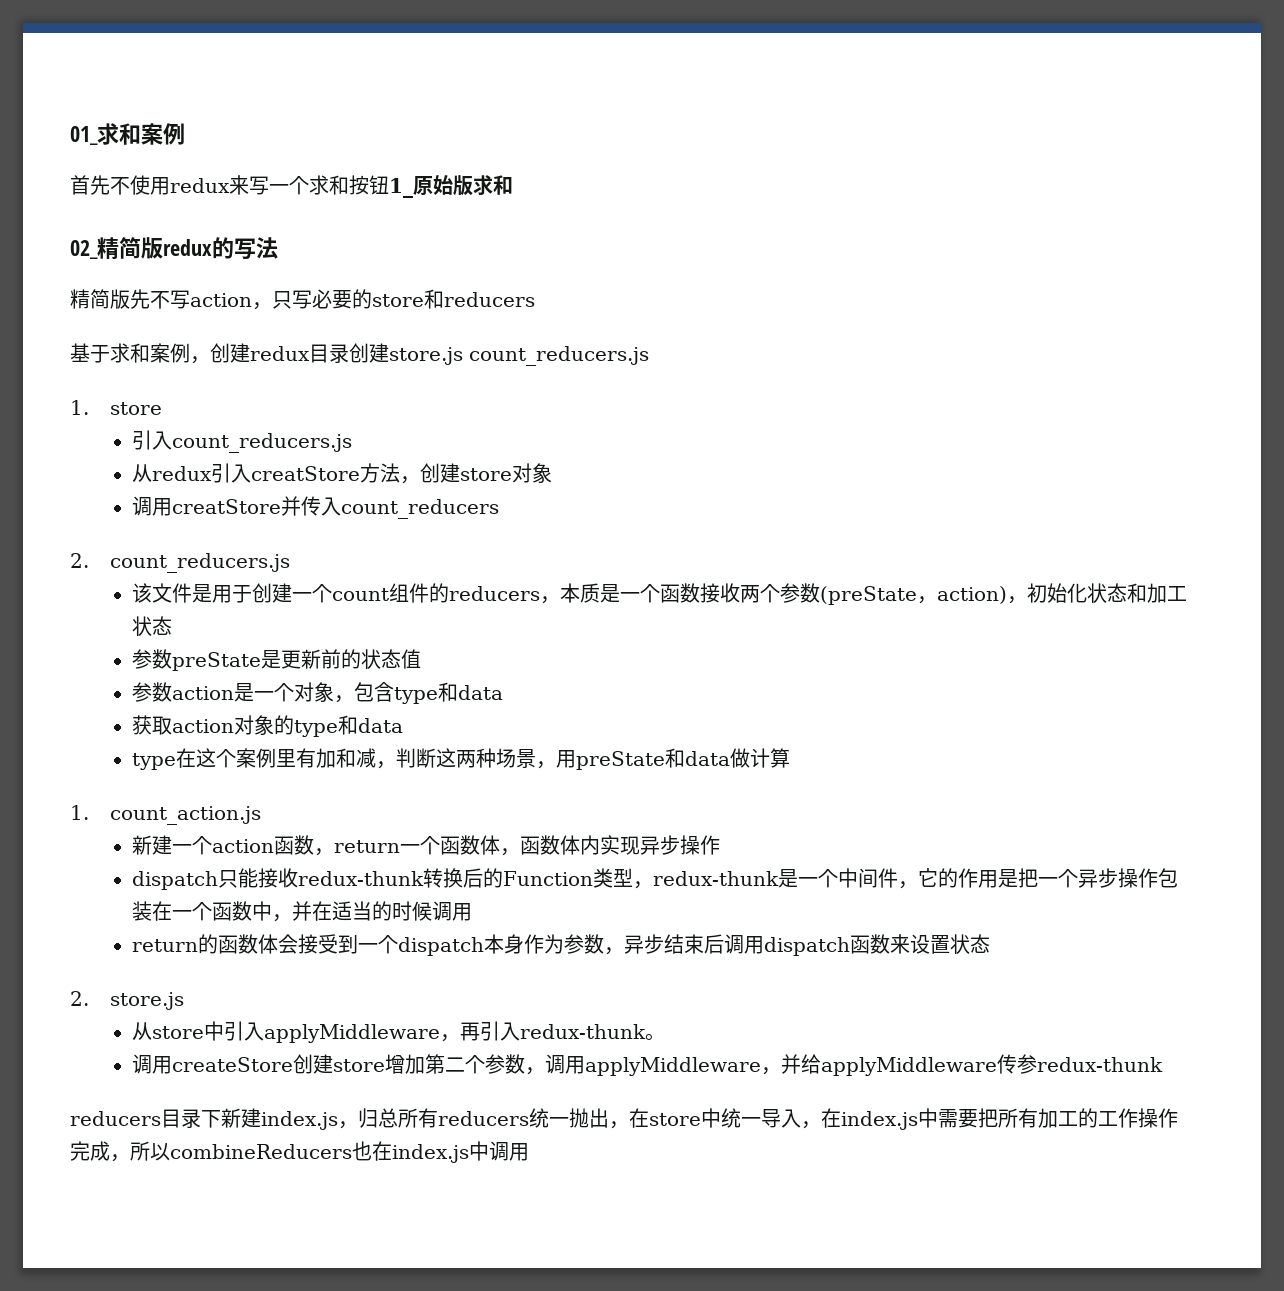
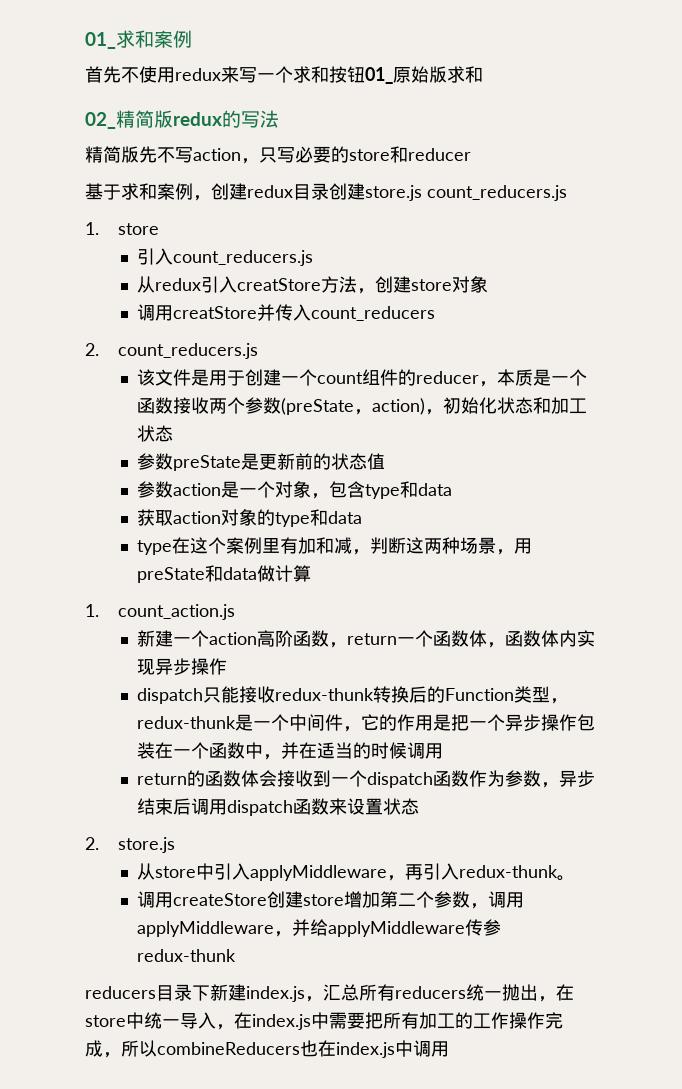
[389,178,413,198] 1_ -> [365,67,393,84] 01_
[444,292,535,307] reducers -> [408,148,471,161] reducer
[448,586,540,601] reducers -> [416,371,480,384] reducer
(274, 846) none -> [257,630,294,647] 高阶
[317,934,338,954] 受 -> [295,770,314,787] 收
[483,934,524,954] 本身 -> [433,770,470,787] 函数
[358,1108,378,1128] 归 -> [323,984,341,1001] 汇

